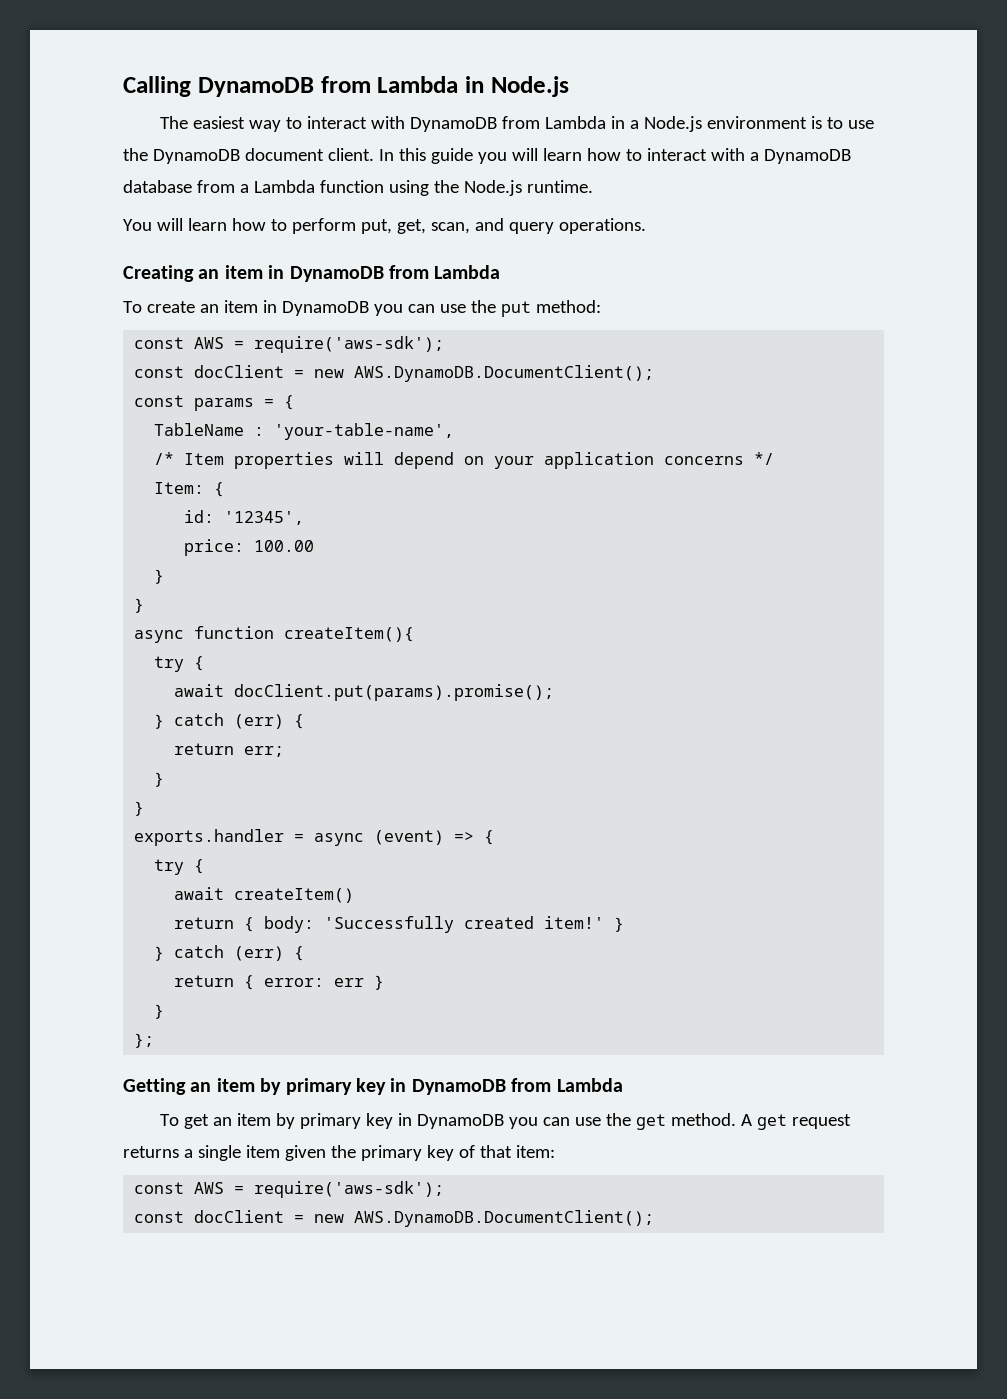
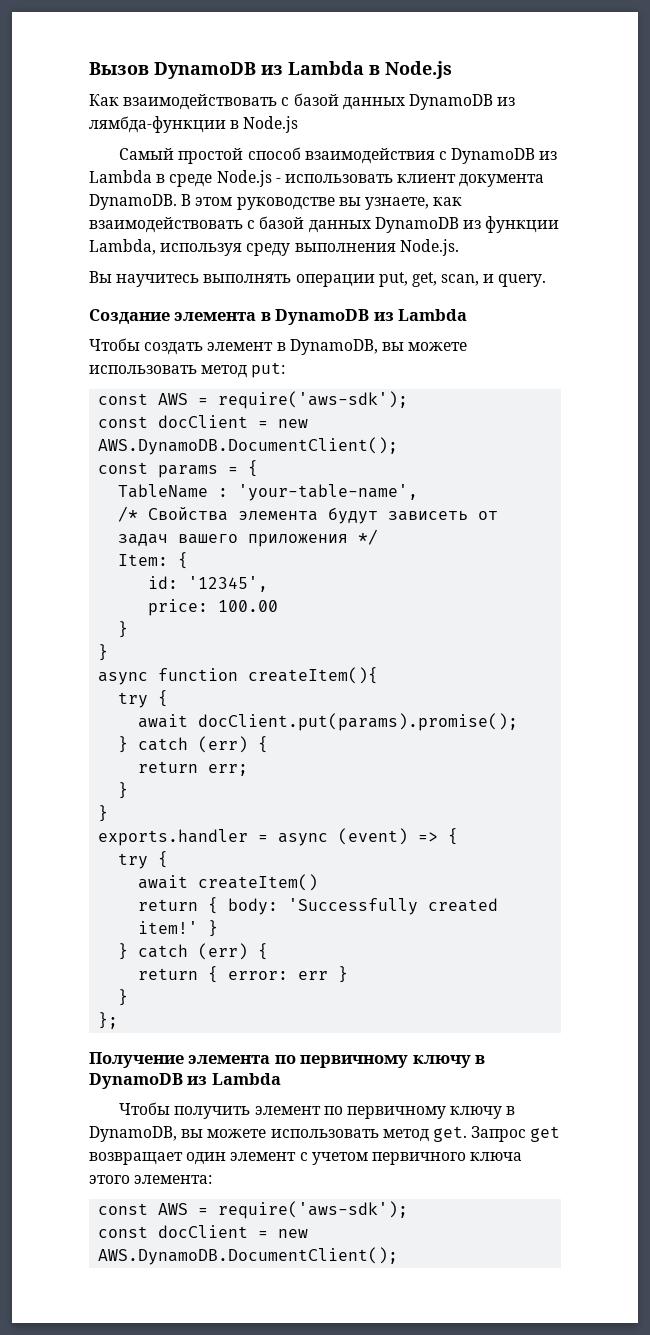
[123,76,569,97] [159,116,874,132] [123,148,851,164] [123,180,593,196] [123,218,646,234] [123,265,501,282] [123,300,601,317] Calling DynamoDB from Lambda in Node.js // The easiest way to interact with DynamoDB from Lambda in a Node.js environment is to use the DynamoDB document client. In this guide you will learn how to interact with a DynamoDB database from a Lambda function using the Node.js runtime. // You will learn how to perform put, get, scan, and query operations. // Creating an item in DynamoDB from Lambda // To create an item in DynamoDB you can use the put method: -> [89,61,452,79] [89,93,516,110] [89,116,299,133] [119,147,558,164] [89,170,545,187] [89,194,463,210] [89,216,560,233] [89,239,459,256] [89,271,547,287] [89,309,468,325] [89,338,468,355] [89,362,286,378] Вызов DynamoDB из Lambda в Node.js // Как взаимодействовать с базой данных DynamoDB из лямбда-функции в Node.js // Самый простой способ взаимодействия с DynamoDB из Lambda в среде Node.js - использовать клиент документа DynamoDB. В этом руководстве вы узнаете, как взаимодействовать с базой данных DynamoDB из функции Lambda, используя среду выполнения Node.js. // Вы научитесь выполнять операции put, get, scan, и query. // Создание элемента в DynamoDB из Lambda // Чтобы создать элемент в DynamoDB, вы можете использовать метод put:
[184,452,745,469] Item properties will depend on your application concerns -> [148,507,499,524] [118,534,349,547] Свойства элемента будут зависеть от задач вашего приложения
[123,1078,623,1095] [159,1113,851,1130] [123,1145,555,1161] Getting an item by primary key in DynamoDB from Lambda // To get an item by primary key in DynamoDB you can use the get method. A get request returns a single item given the primary key of that item: -> [89,1052,486,1068] [89,1073,281,1089] [119,1102,516,1119] [89,1126,561,1142] [89,1152,523,1165] [89,1175,213,1184] Получение элемента по первичному ключу в DynamoDB из Lambda // Чтобы получить элемент по первичному ключу в DynamoDB, вы можете использовать метод get. Запрос get возвращает один элемент с учетом первичного ключа этого элемента:

